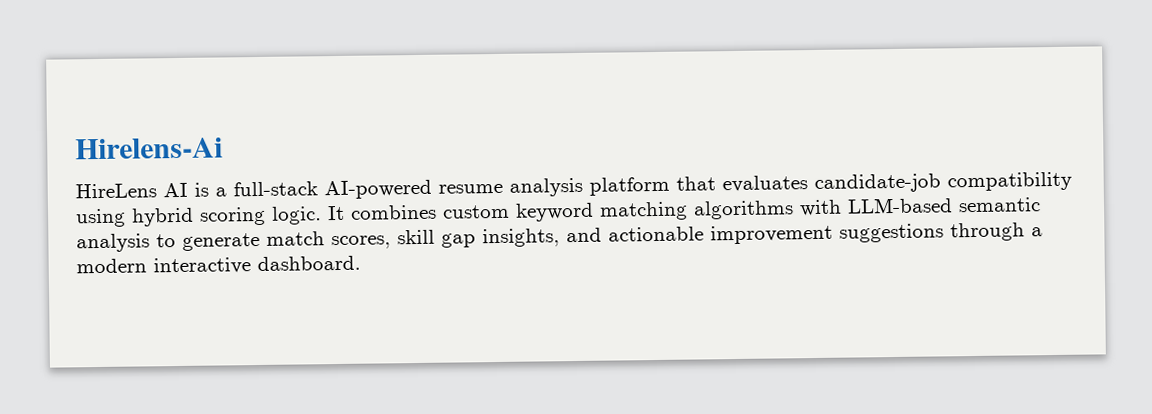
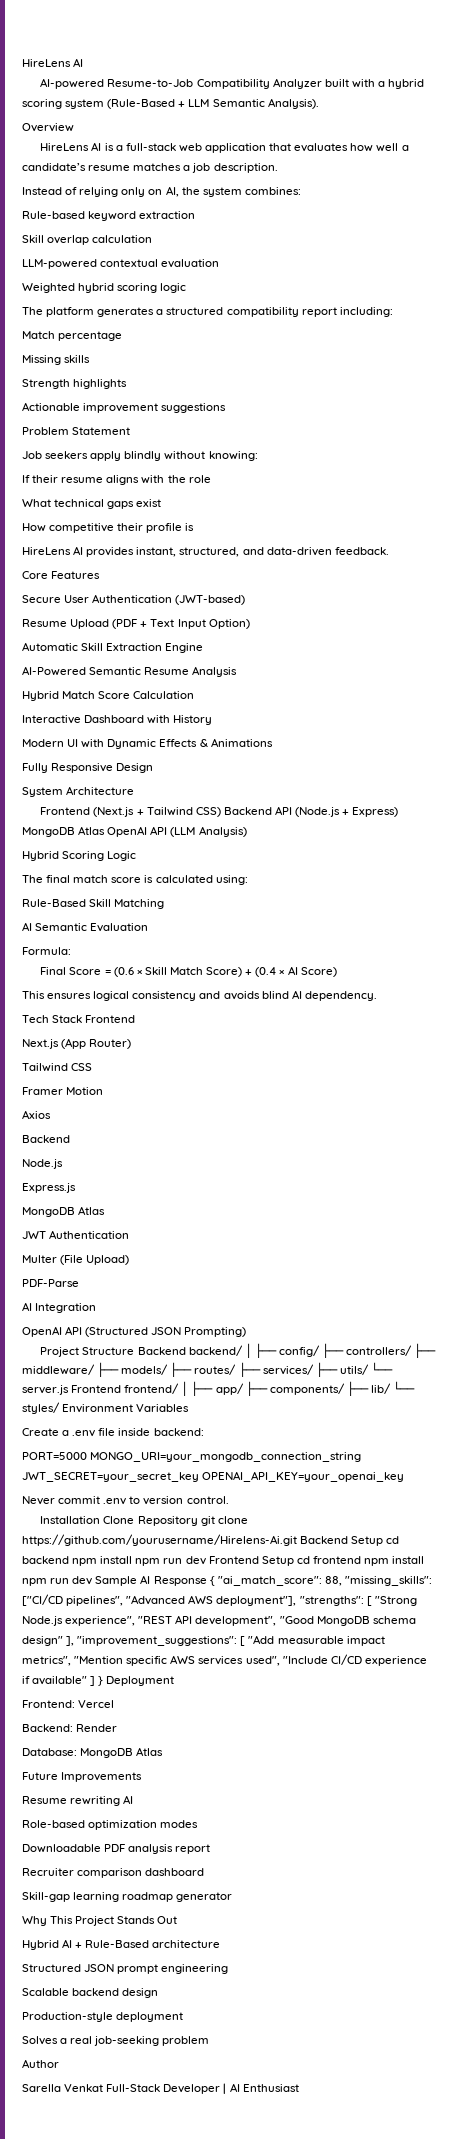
[75,137,223,160] Hirelens-Ai -> [22,58,84,67] [40,78,425,89] [22,98,319,109] [22,123,74,132] HireLens AI // AI-powered Resume-to-Job Compatibility Analyzer built with a hybrid scoring system (Rule-Based + LLM Semantic Analysis). // Overview
[324,171,1072,200] [75,197,1041,228] [76,222,1043,253] [76,255,361,275] AI-powered resume analysis platform that evaluates candidate-job compatibility using hybrid scoring logic. It combines custom keyword matching algorithms with LLM-based semantic analysis to generate match scores, skill gap insights, and actionable improvement suggestions through a modern interactive dashboard. -> [178,143,409,153] [22,163,278,173] [22,186,301,197] [22,211,196,221] [22,235,153,245] [22,259,220,269] [22,283,187,293] [22,307,393,317] [22,331,123,341] [22,355,91,365] [22,379,128,389] [22,402,227,413] [22,427,131,435] [22,451,258,461] [22,475,211,485] [22,499,162,509] [22,523,195,533] [22,546,389,557] [22,571,101,579] [22,594,246,605] [22,619,250,629] [22,642,204,653] [22,666,238,677] [22,691,195,701] [22,715,213,725] [22,738,273,749] [22,763,154,773] [22,786,135,797] [40,806,399,817] [22,826,247,837] [22,851,137,861] [22,875,248,885] [22,899,165,909] [22,922,149,932] [22,947,71,955] [40,966,337,977] [22,990,377,1001] [22,1015,136,1023] [22,1038,132,1049] [22,1063,93,1072] [22,1087,104,1095] [22,1110,51,1119] [22,1135,70,1143] [22,1159,63,1169] [22,1183,76,1193] [22,1206,106,1217] [22,1230,130,1239] [22,1255,130,1265] [22,1279,79,1287] [22,1302,97,1313] [22,1326,247,1337] [40,1343,437,1358] [22,1362,393,1377] [22,1381,416,1396] [22,1402,190,1414] [22,1428,204,1437] [22,1452,362,1462] [22,1471,405,1482] [22,1496,229,1505] [40,1516,248,1526] [22,1534,400,1546] [22,1556,425,1566] [22,1575,432,1586] [22,1594,417,1606] [22,1615,416,1626] [22,1635,385,1646] [22,1654,427,1666] [22,1676,175,1686] [22,1700,115,1708] [22,1724,118,1732] [22,1747,164,1758] [22,1772,143,1782] [22,1795,134,1806] [22,1820,199,1830] [22,1844,211,1854] [22,1868,205,1878] [22,1892,233,1902] [22,1916,178,1926] [22,1939,221,1950] [22,1964,229,1974] [22,1988,159,1998] [22,2012,184,2022] [22,2036,210,2046] [22,2059,59,2068] [22,2083,299,2094] web application that evaluates how well a candidate’s resume matches a job description. // Instead of relying only on AI, the system combines: // Rule-based keyword extraction // Skill overlap calculation // LLM-powered contextual evaluation // Weighted hybrid scoring logic // The platform generates a structured compatibility report including: // Match percentage // Missing skills // Strength highlights // Actionable improvement suggestions // Problem Statement // Job seekers apply blindly without knowing: // If their resume aligns with the role // What technical gaps exist // How competitive their profile is // HireLens AI provides instant, structured, and data-driven feedback. // Core Features // Secure User Authentication (JWT-based) // Resume Upload (PDF + Text Input Option) // Automatic Skill Extraction Engine // AI-Powered Semantic Resume Analysis // Hybrid Match Score Calculation // Interactive Dashboard with History // Modern UI with Dynamic Effects & Animations // Fully Responsive Design // System Architecture // Frontend (Next.js + Tailwind CSS) Backend API (Node.js + Express) MongoDB Atlas OpenAI API (LLM Analysis) // Hybrid Scoring Logic // The final match score is calculated using: // Rule-Based Skill Matching // AI Semantic Evaluation // Formula: // Final Score = (0.6 × Skill Match Score) + (0.4 × AI Score) // This ensures logical consistency and avoids blind AI dependency. // Tech Stack Frontend // Next.js (App Router) // Tailwind CSS // Framer Motion // Axios // Backend // Node.js // Express.js // MongoDB Atlas // JWT Authentication // Multer (File Upload) // PDF-Parse // AI Integration // OpenAI API (Structured JSON Prompting) // Project Structure Backend backend/ │ ├── config/ ├── controllers/ ├── middleware/ ├── models/ ├── routes/ ├── services/ ├── utils/ └── server.js Frontend frontend/ │ ├── app/ ├── components/ ├── lib/ └── styles/ Environment Variables // Create a .env file inside backend: // PORT=5000 MONGO_URI=your_mongodb_connection_string JWT_SECRET=your_secret_key OPENAI_API_KEY=your_openai_key // Never commit .env to version control. // Installation Clone Repository git clone https://github.com/yourusername/Hirelens-Ai.git Backend Setup cd backend npm install npm run dev Frontend Setup cd frontend npm install npm run dev Sample AI Response { "ai_match_score": 88, "missing_skills": ["CI/CD pipelines", "Advanced AWS deployment"], "strengths": [ "Strong Node.js experience", "REST API development", "Good MongoDB schema design" ], "improvement_suggestions": [ "Add measurable impact metrics", "Mention specific AWS services used", "Include CI/CD experience if available" ] } Deployment // Frontend: Vercel // Backend: Render // Database: MongoDB Atlas // Future Improvements // Resume rewriting AI // Role-based optimization modes // Downloadable PDF analysis report // Recruiter comparison dashboard // Skill-gap learning roadmap generator // Why This Project Stands Out // Hybrid AI + Rule-Based architecture // Structured JSON prompt engineering // Scalable backend design // Production-style deployment // Solves a real job-seeking problem // Author // Sarella Venkat Full-Stack Developer | AI Enthusiast

